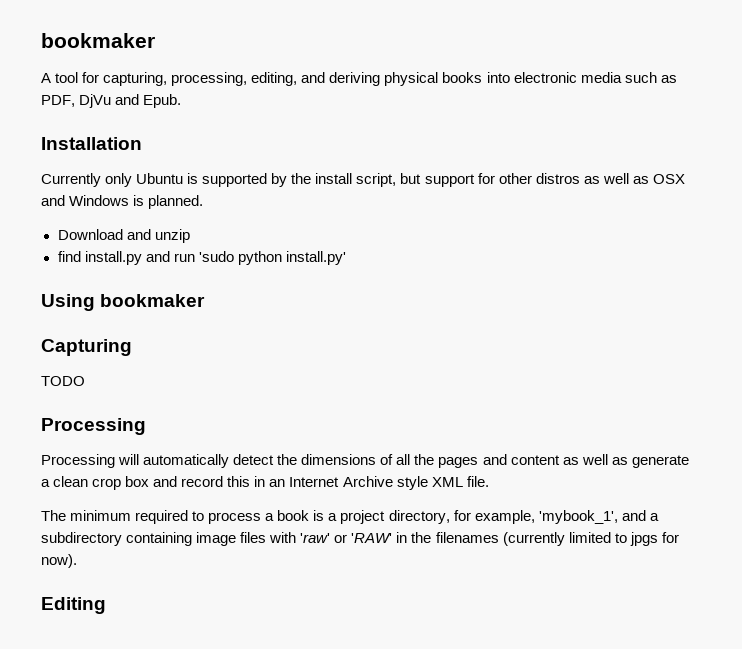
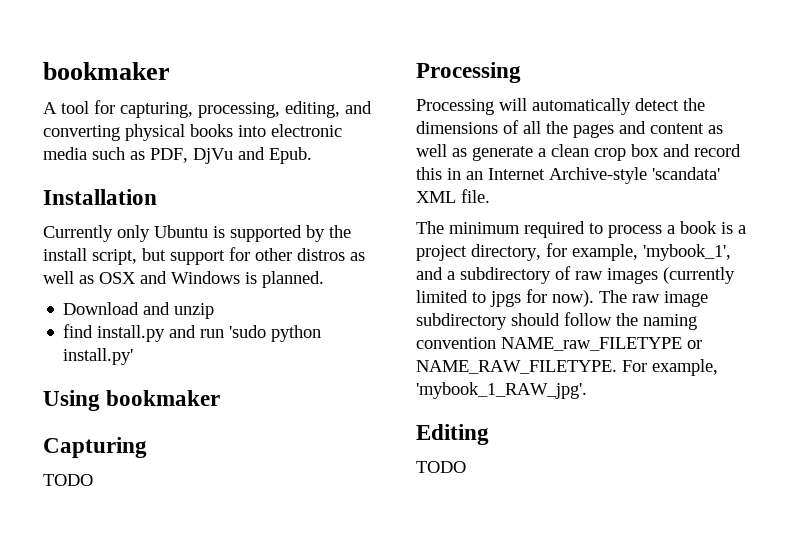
[329,72,381,86] deriving -> [43,125,120,141] converting
[342,476,428,490] Archive style -> [549,167,720,184] Archive-style 'scandata'
[126,532,499,546] containing image files with 'raw' or 'RAW' in the filenames -> [555,266,658,284] of raw images
(77, 561) none -> [599,290,708,307] [416,312,697,330] [416,337,702,351] [416,359,718,376] [416,382,587,399] The raw image subdirectory should follow the naming convention NAME_raw_FILETYPE or NAME_RAW_FILETYPE. For example, 'mybook_1_RAW_jpg'.
(106, 605) none -> [416,461,466,473] // TODO

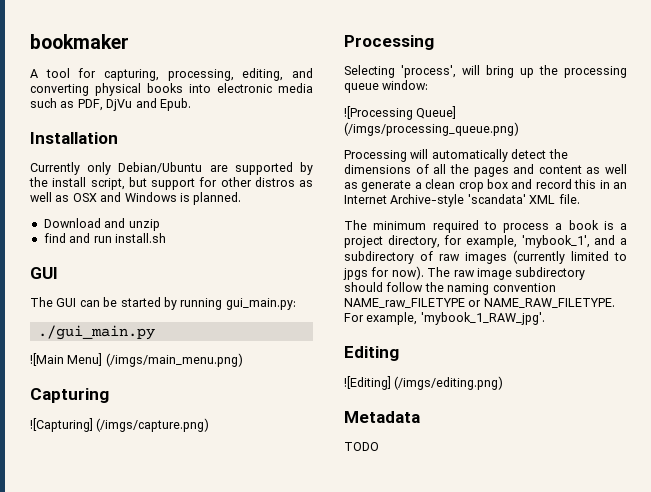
[154,225,225,238] Ubuntu is -> [118,162,228,173] Debian/Ubuntu are
[97,325,166,342] install.py -> (66, 238) none
[229,325,322,342] [63,348,134,365] [43,390,221,411] 'sudo python install.py' // Using bookmaker -> [114,233,166,243] [30,267,58,279] [30,297,296,310] [37,325,155,340] [30,353,243,367] install.sh // GUI // The GUI can be started by running gui_main.py: // ./gui_main.py // ![Main Menu] (/imgs/main_menu.png)
[43,474,93,486] [416,62,521,83] TODO // Processing -> [30,418,210,432] [344,35,434,50] [344,65,627,78] [344,80,429,93] [344,106,457,120] [344,122,519,136] ![Capturing] (/imgs/capture.png) // Processing // Selecting 'process', will bring up the processing queue window: // ![Processing Queue] (/imgs/processing_queue.png)
(489, 434) none -> [344,376,504,390] [344,411,420,423] // ![Editing] (/imgs/editing.png) // Metadata

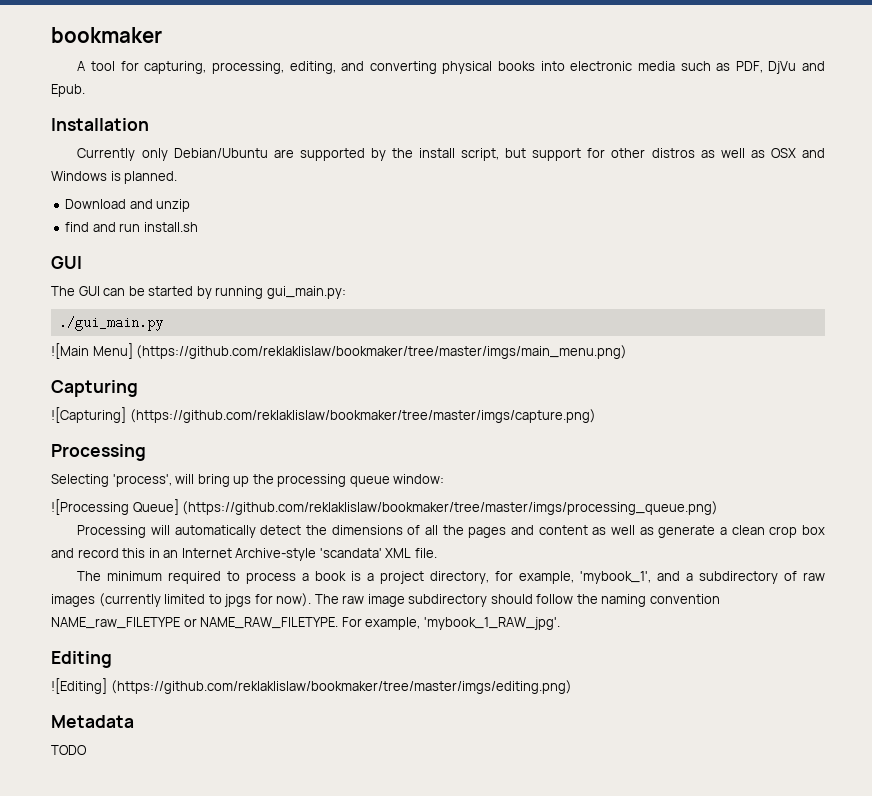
[105,353,243,367] (/imgs/main_menu.png) -> [136,345,628,359] (https://github.com/reklaklislaw/bookmaker/tree/master/imgs/main_menu.png)
[96,418,210,432] (/imgs/capture.png) -> [129,409,596,423] (https://github.com/reklaklislaw/bookmaker/tree/master/imgs/capture.png)
[344,122,519,136] (/imgs/processing_queue.png) -> [182,501,719,515] (https://github.com/reklaklislaw/bookmaker/tree/master/imgs/processing_queue.png)
[394,376,504,390] (/imgs/editing.png) -> [110,680,572,694] (https://github.com/reklaklislaw/bookmaker/tree/master/imgs/editing.png)

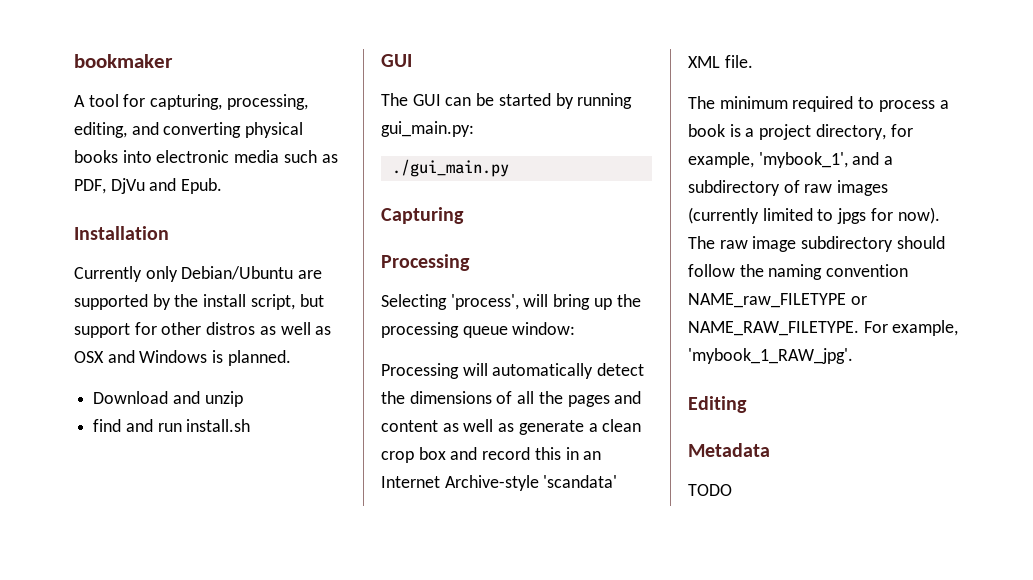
[51,343,628,359] // ![Main Menu] (https://github.com/reklaklislaw/bookmaker/tree/master/imgs/main_menu.png) -> (509, 168) none
[51,407,596,423] // ![Capturing] (https://github.com/reklaklislaw/bookmaker/tree/master/imgs/capture.png) -> (464, 215) none
[51,499,719,515] // ![Processing Queue] (https://github.com/reklaklislaw/bookmaker/tree/master/imgs/processing_queue.png) -> (576, 328) none
[51,678,572,694] // ![Editing] (https://github.com/reklaklislaw/bookmaker/tree/master/imgs/editing.png) -> (747, 404) none

